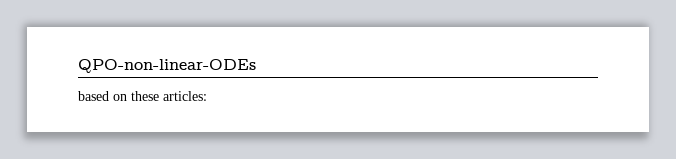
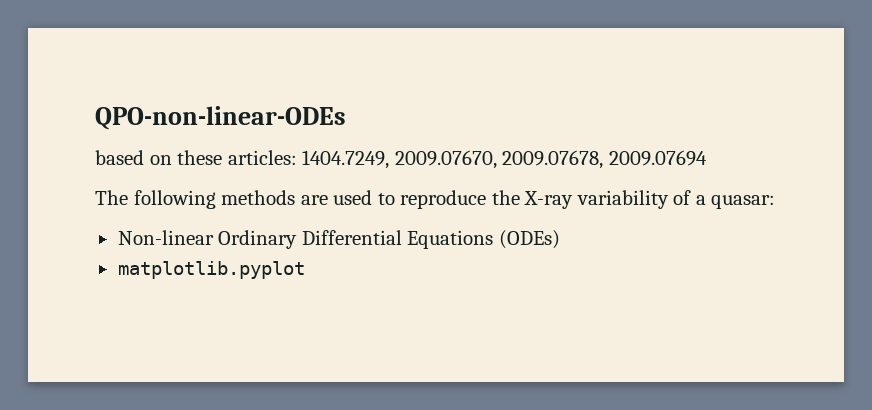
(207, 96) none -> [302,150,707,169] [95,190,776,209] [117,230,560,249] [117,261,305,279] 1404.7249, 2009.07670, 2009.07678, 2009.07694 // The following methods are used to reproduce the X-ray variability of a quasar: // Non-linear Ordinary Differential Equations (ODEs) // matplotlib.pyplot

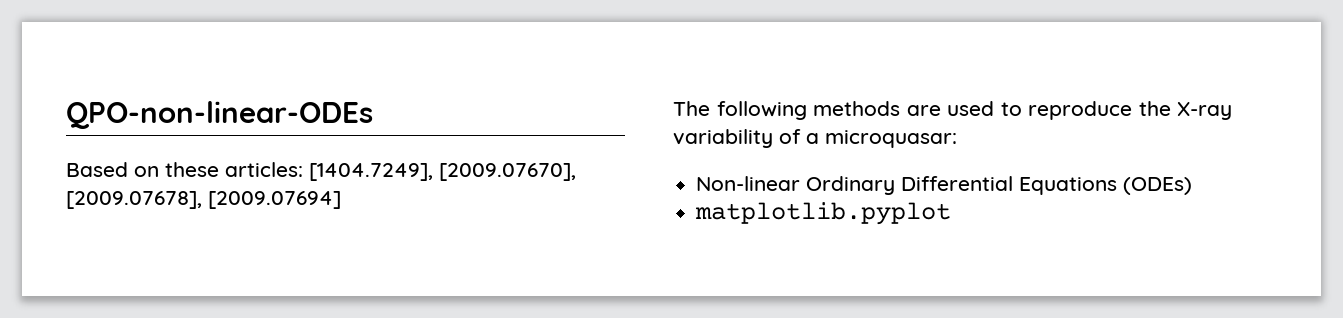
[95,150,144,165] based -> [66,162,128,177] Based
[302,150,707,169] 1404.7249, 2009.07670, 2009.07678, 2009.07694 -> [309,163,576,181] [66,191,341,209] [1404.7249], [2009.07670], [2009.07678], [2009.07694]
[711,195,776,209] quasar: -> [825,130,957,148] microquasar:

